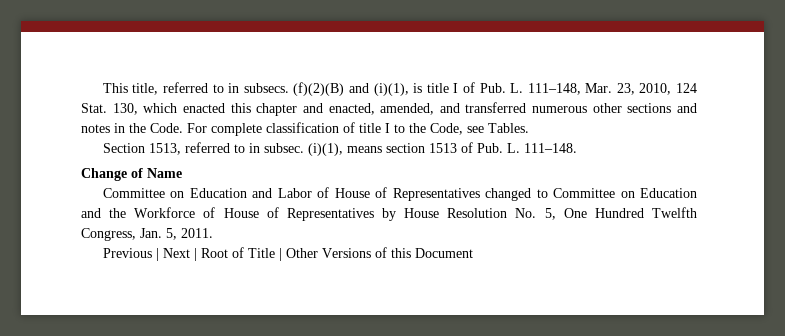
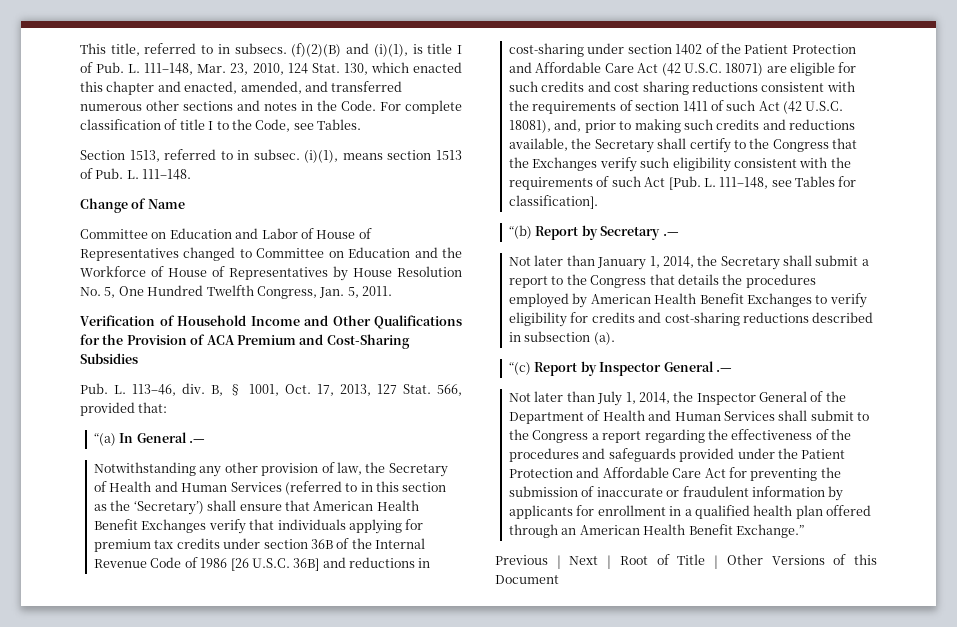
(213, 233) none -> [80,315,462,329] [80,334,410,349] [80,353,138,364] [80,383,462,396] [80,402,168,416] [94,432,206,446] [94,462,448,477] [94,481,447,495] [94,500,419,515] [94,519,424,534] [94,538,426,552] [94,557,431,571] [509,43,856,57] [509,62,857,76] [509,81,855,95] [509,100,844,114] [509,119,856,133] [509,138,858,153] [509,157,851,172] [509,176,857,190] [509,195,599,209] [509,225,679,240] [509,255,869,270] [509,274,816,288] [509,293,867,308] [509,312,874,327] [509,331,615,345] [509,361,732,376] [509,391,846,406] [509,410,870,424] [509,429,852,443] [509,448,846,462] [509,467,841,481] [509,486,844,501] [509,505,872,519] [509,524,804,538] // Verification of Household Income and Other Qualifications for the Provision of ACA Premium and Cost-Sharing Subsidies // Pub. L. 113–46, div. B, § 1001, Oct. 17, 2013, 127 Stat. 566, provided that: // “(a) In General .— // Notwithstanding any other provision of law, the Secretary of Health and Human Services (referred to in this section as the ‘Secretary’) shall ensure that American Health Benefit Exchanges verify that individuals applying for premium tax credits under section 36B of the Internal Revenue Code of 1986 [26 U.S.C. 36B] and reductions in cost-sharing under section 1402 of the Patient Protection and Affordable Care Act (42 U.S.C. 18071) are eligible for such credits and cost sharing reductions consistent with the requirements of section 1411 of such Act (42 U.S.C. 18081), and, prior to making such credits and reductions available, the Secretary shall certify to the Congress that the Exchanges verify such eligibility consistent with the requirements of such Act [Pub. L. 111–148, see Tables for classification]. // “(b) Report by Secretary .— // Not later than January 1, 2014, the Secretary shall submit a report to the Congress that details the procedures employed by American Health Benefit Exchanges to verify eligibility for credits and cost-sharing reductions described in subsection (a). // “(c) Report by Inspector General .— // Not later than July 1, 2014, the Inspector General of the Department of Health and Human Services shall submit to the Congress a report regarding the effectiveness of the procedures and safeguards provided under the Patient Protection and Affordable Care Act for preventing the submission of inaccurate or fraudulent information by applicants for enrollment in a qualified health plan offered through an American Health Benefit Exchange.”

